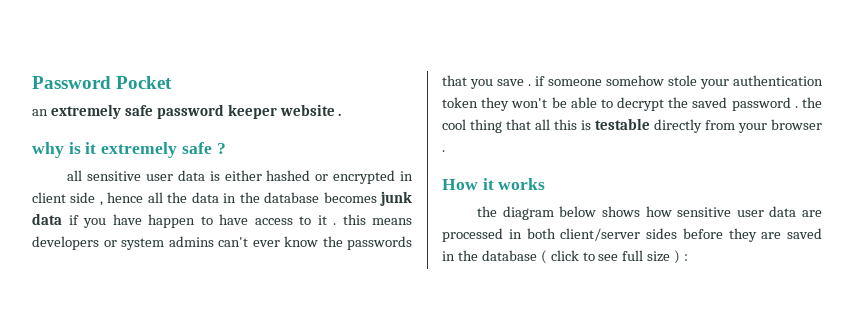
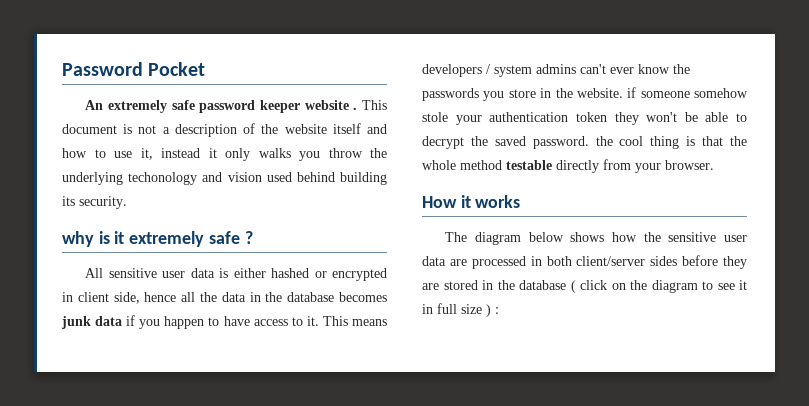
[32,109,48,116] an -> [85,100,104,110] An
(342, 114) none -> [362,100,387,110] [62,123,388,137] [62,148,387,161] [62,172,387,185] [62,196,127,209] This document is not a description of the website itself and how to use it, instead it only walks you throw the underlying techonology and vision used behind building its security.
[67,170,83,181] all -> [85,268,104,278] All
[70,192,103,206] side , -> [113,292,140,304] side,
[112,214,142,225] have -> (161, 324) none
[317,214,366,225] it . this -> [306,316,348,326] it. This
[103,240,117,247] or -> [486,64,490,74] /
[442,75,531,89] that you save . -> [483,88,623,101] you store in the website.
[731,97,798,111] password . -> [532,136,589,149] password.
[506,119,591,130] that all this is -> [686,136,747,146] [422,160,502,170] is that the whole method
[771,119,822,130] [442,150,445,152] browser . -> [665,160,714,170] browser.
[477,206,498,217] the -> [445,232,468,242] The
(672, 211) none -> [643,232,661,242] the
[787,228,822,239] saved -> [443,280,478,290] stored
[582,252,619,261] to see -> [611,280,747,293] [422,304,433,314] on the diagram to see it in

